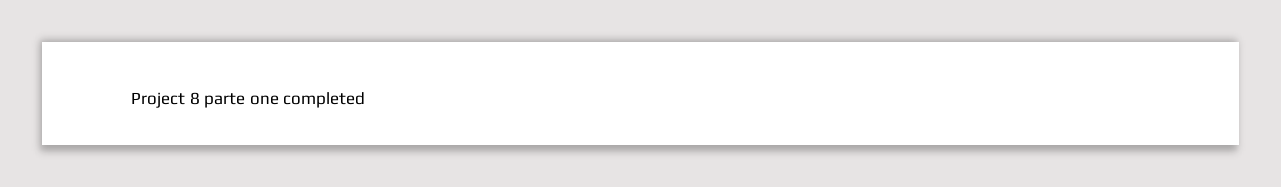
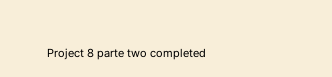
[249,95,279,105] one -> [127,49,148,58] two

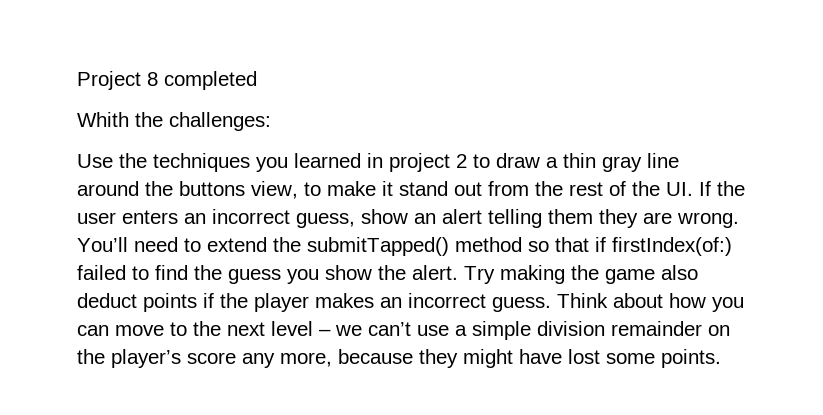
[97,49,148,60] parte two -> (158, 79) none
(207, 54) none -> [77,112,271,131] [77,153,679,172] [77,181,745,199] [77,209,739,228] [77,237,732,256] [77,265,698,284] [77,293,744,312] [77,321,730,340] [77,349,721,368] // Whith the challenges: // Use the techniques you learned in project 2 to draw a thin gray line around the buttons view, to make it stand out from the rest of the UI. If the user enters an incorrect guess, show an alert telling them they are wrong. You’ll need to extend the submitTapped() method so that if firstIndex(of:) failed to find the guess you show the alert. Try making the game also deduct points if the player makes an incorrect guess. Think about how you can move to the next level – we can’t use a simple division remainder on the player’s score any more, because they might have lost some points.

